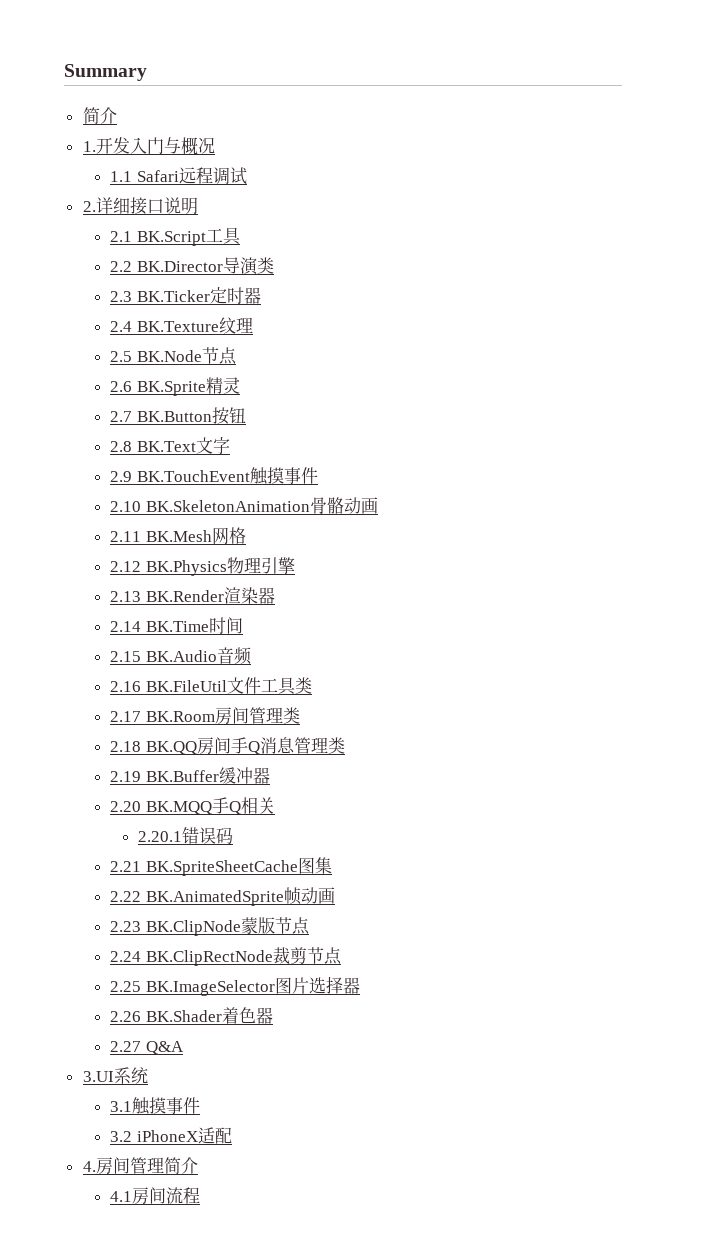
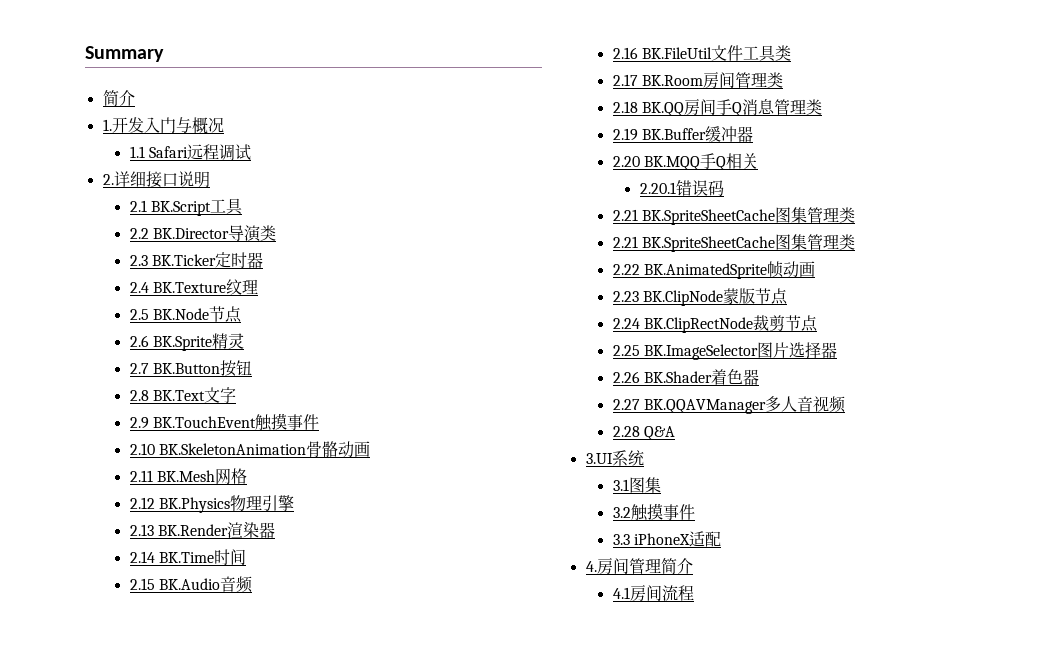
(332, 865) none -> [807,207,856,223] [612,234,856,252] 管理类 // 2.21 BK.SpriteSheetCache图集管理类
(142, 1046) none -> [644,396,847,414] [612,426,640,437] BK.QQAVManager多人音视频 // 2.28
[132,1097,201,1115] [110,1131,133,1142] 触摸事件 // 3.2 -> [628,477,661,493] [612,503,695,521] [612,534,630,545] 图集 // 3.2触摸事件 // 3.3

